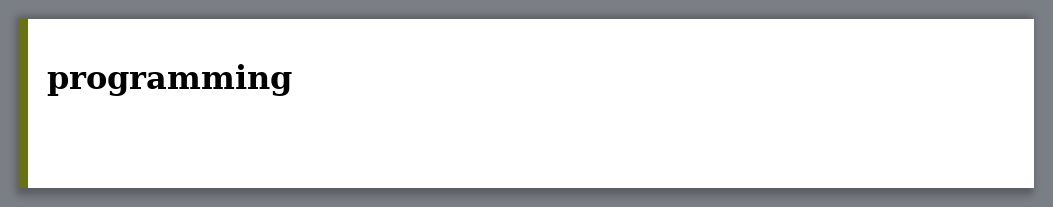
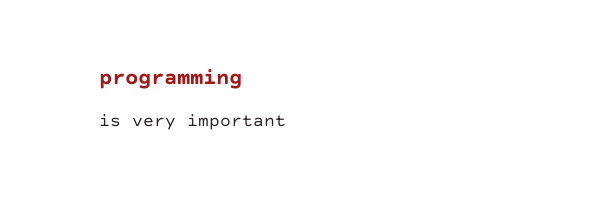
(292, 80) none -> [99,114,286,130] // is very important

